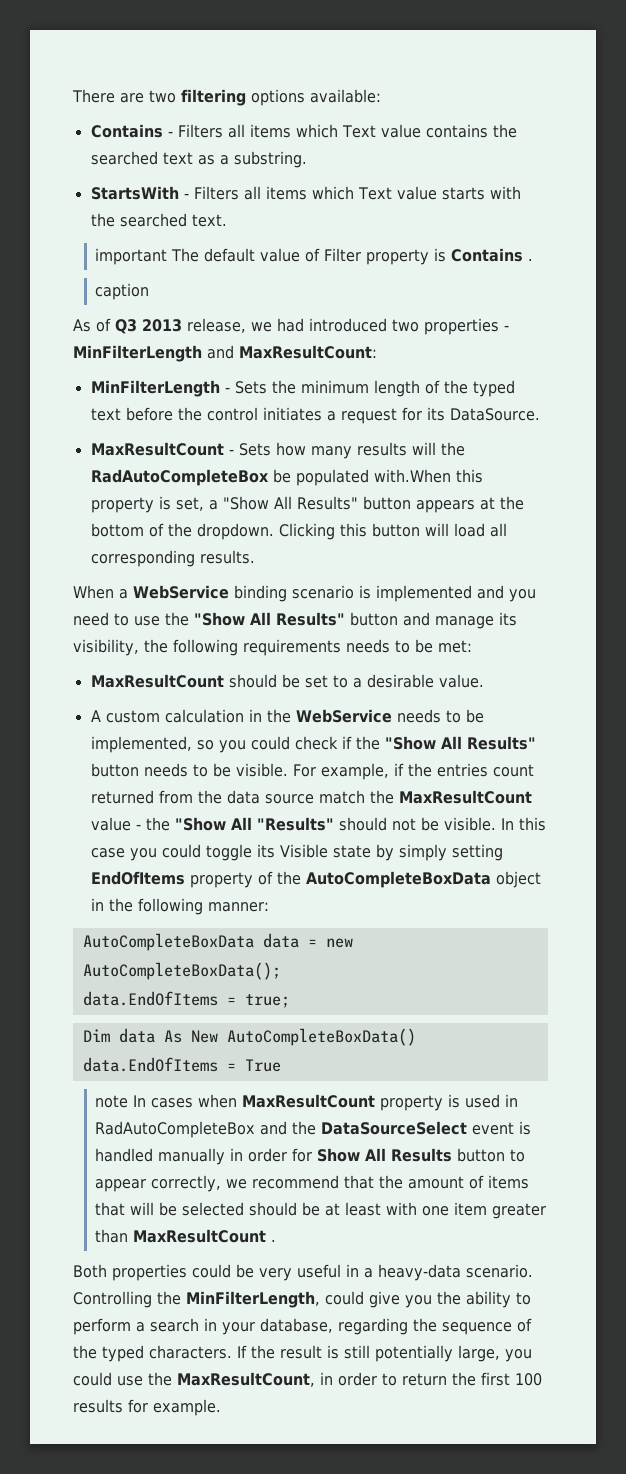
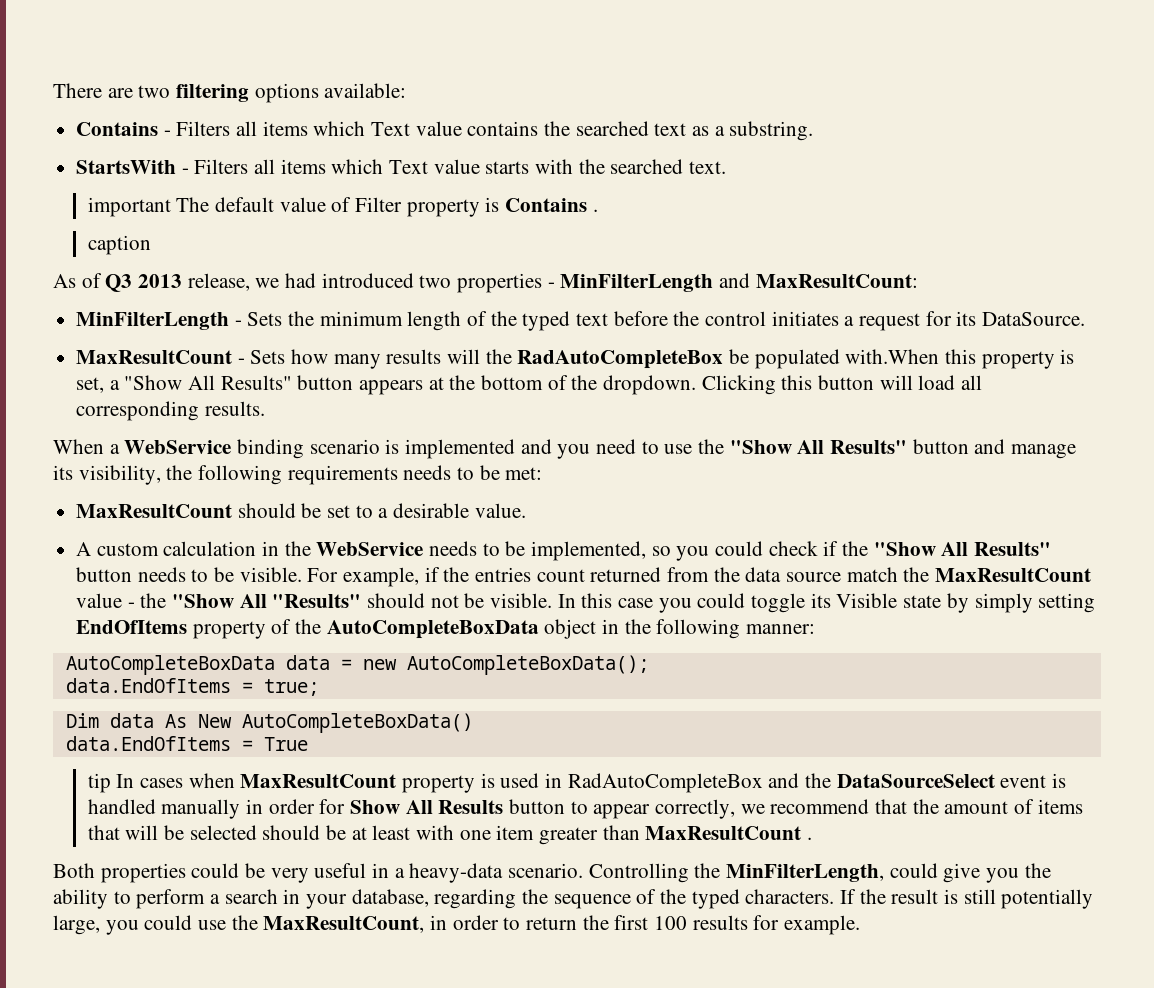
[95,1095,129,1108] note -> [87,773,111,793] tip

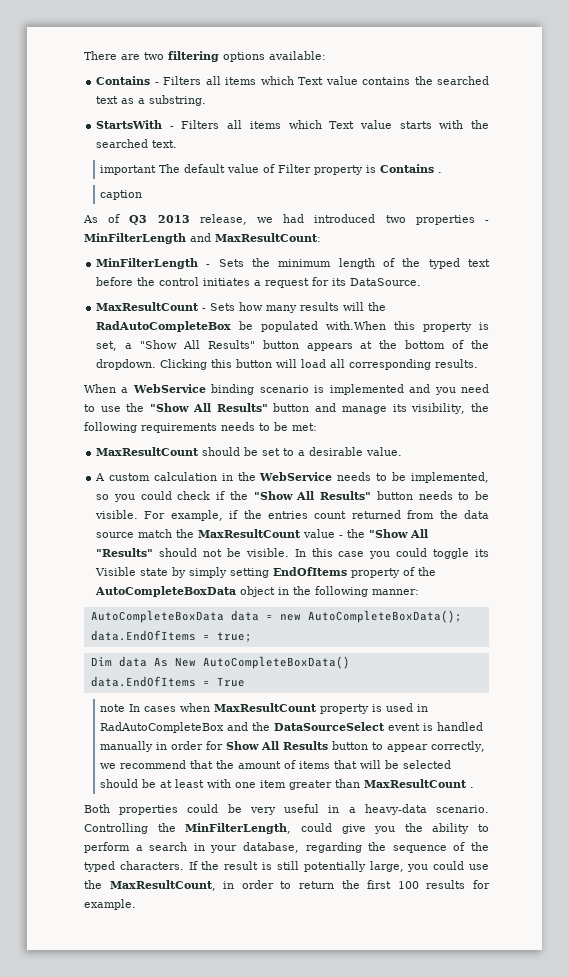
[87,773,111,793] tip -> [100,704,126,712] note

